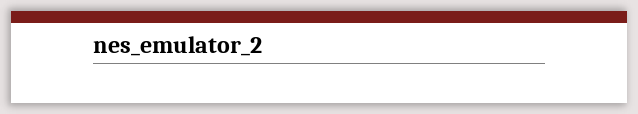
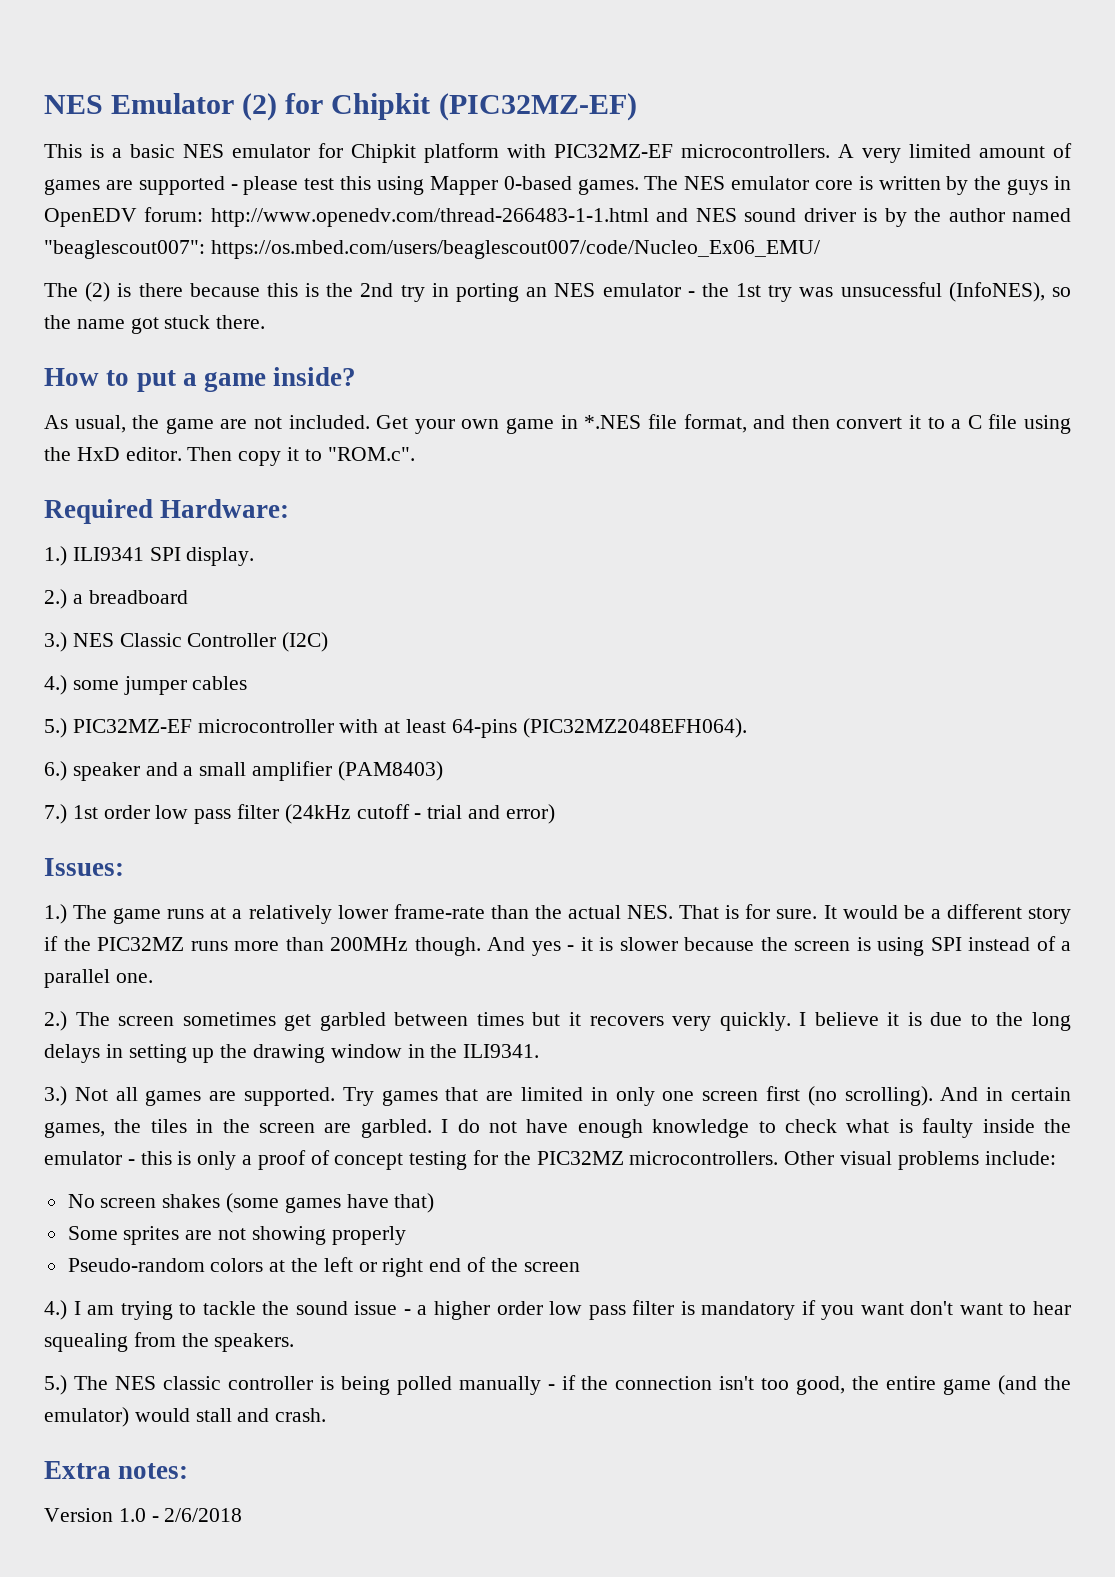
[93,36,262,56] nes_emulator_2 -> [44,93,637,121] [44,143,1072,163] [44,176,1071,195] [44,207,1072,227] [44,240,820,259] [44,282,1071,302] [44,315,266,334] [44,367,357,392] [44,414,1071,434] [44,447,415,466] [44,499,290,524] [44,546,255,566] [44,589,188,609] [44,632,329,652] [44,675,248,695] [44,718,747,738] [44,761,443,781] [44,804,555,824] [44,858,124,876] [44,904,1072,924] [44,936,1071,956] [44,969,153,988] [44,1011,1071,1031] [44,1044,540,1063] [44,1086,1071,1106] [44,1118,1071,1138] [44,1150,1056,1170] [67,1193,435,1213] [67,1226,406,1245] [67,1257,580,1277] [44,1300,1071,1320] [44,1332,295,1352] [44,1375,1072,1395] [44,1407,327,1427] [44,1461,189,1479] [44,1508,243,1522] NES Emulator (2) for Chipkit (PIC32MZ-EF) // This is a basic NES emulator for Chipkit platform with PIC32MZ-EF microcontrollers. A very limited amount of games are supported - please test this using Mapper 0-based games. The NES emulator core is written by the guys in OpenEDV forum: http://www.openedv.com/thread-266483-1-1.html and NES sound driver is by the author named "beaglescout007": https://os.mbed.com/users/beaglescout007/code/Nucleo_Ex06_EMU/ // The (2) is there because this is the 2nd try in porting an NES emulator - the 1st try was unsucessful (InfoNES), so the name got stuck there. // How to put a game inside? // As usual, the game are not included. Get your own game in *.NES file format, and then convert it to a C file using the HxD editor. Then copy it to "ROM.c". // Required Hardware: // 1.) ILI9341 SPI display. // 2.) a breadboard // 3.) NES Classic Controller (I2C) // 4.) some jumper cables // 5.) PIC32MZ-EF microcontroller with at least 64-pins (PIC32MZ2048EFH064). // 6.) speaker and a small amplifier (PAM8403) // 7.) 1st order low pass filter (24kHz cutoff - trial and error) // Issues: // 1.) The game runs at a relatively lower frame-rate than the actual NES. That is for sure. It would be a different story if the PIC32MZ runs more than 200MHz though. And yes - it is slower because the screen is using SPI instead of a parallel one. // 2.) The screen sometimes get garbled between times but it recovers very quickly. I believe it is due to the long delays in setting up the drawing window in the ILI9341. // 3.) Not all games are supported. Try games that are limited in only one screen first (no scrolling). And in certain games, the tiles in the screen are garbled. I do not have enough knowledge to check what is faulty inside the emulator - this is only a proof of concept testing for the PIC32MZ microcontrollers. Other visual problems include: // No screen shakes (some games have that) // Some sprites are not showing properly // Pseudo-random colors at the left or right end of the screen // 4.) I am trying to tackle the sound issue - a higher order low pass filter is mandatory if you want don't want to hear squealing from the speakers. // 5.) The NES classic controller is being polled manually - if the connection isn't too good, the entire game (and the emulator) would stall and crash. // Extra notes: // Version 1.0 - 2/6/2018

